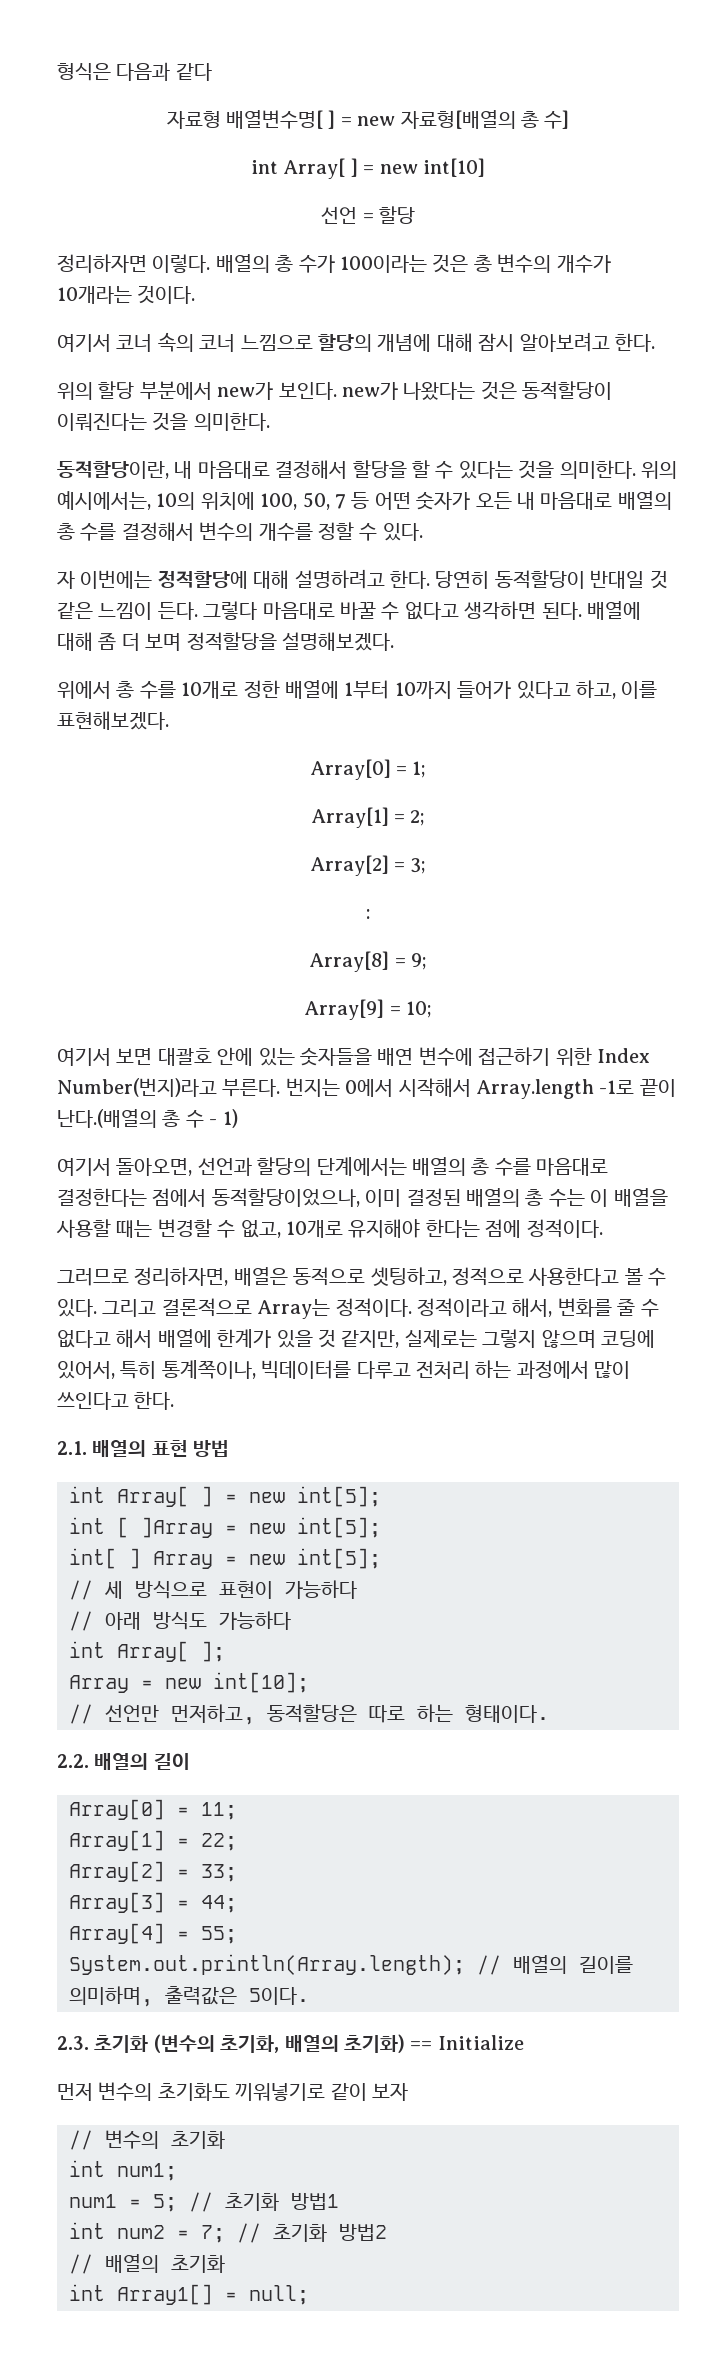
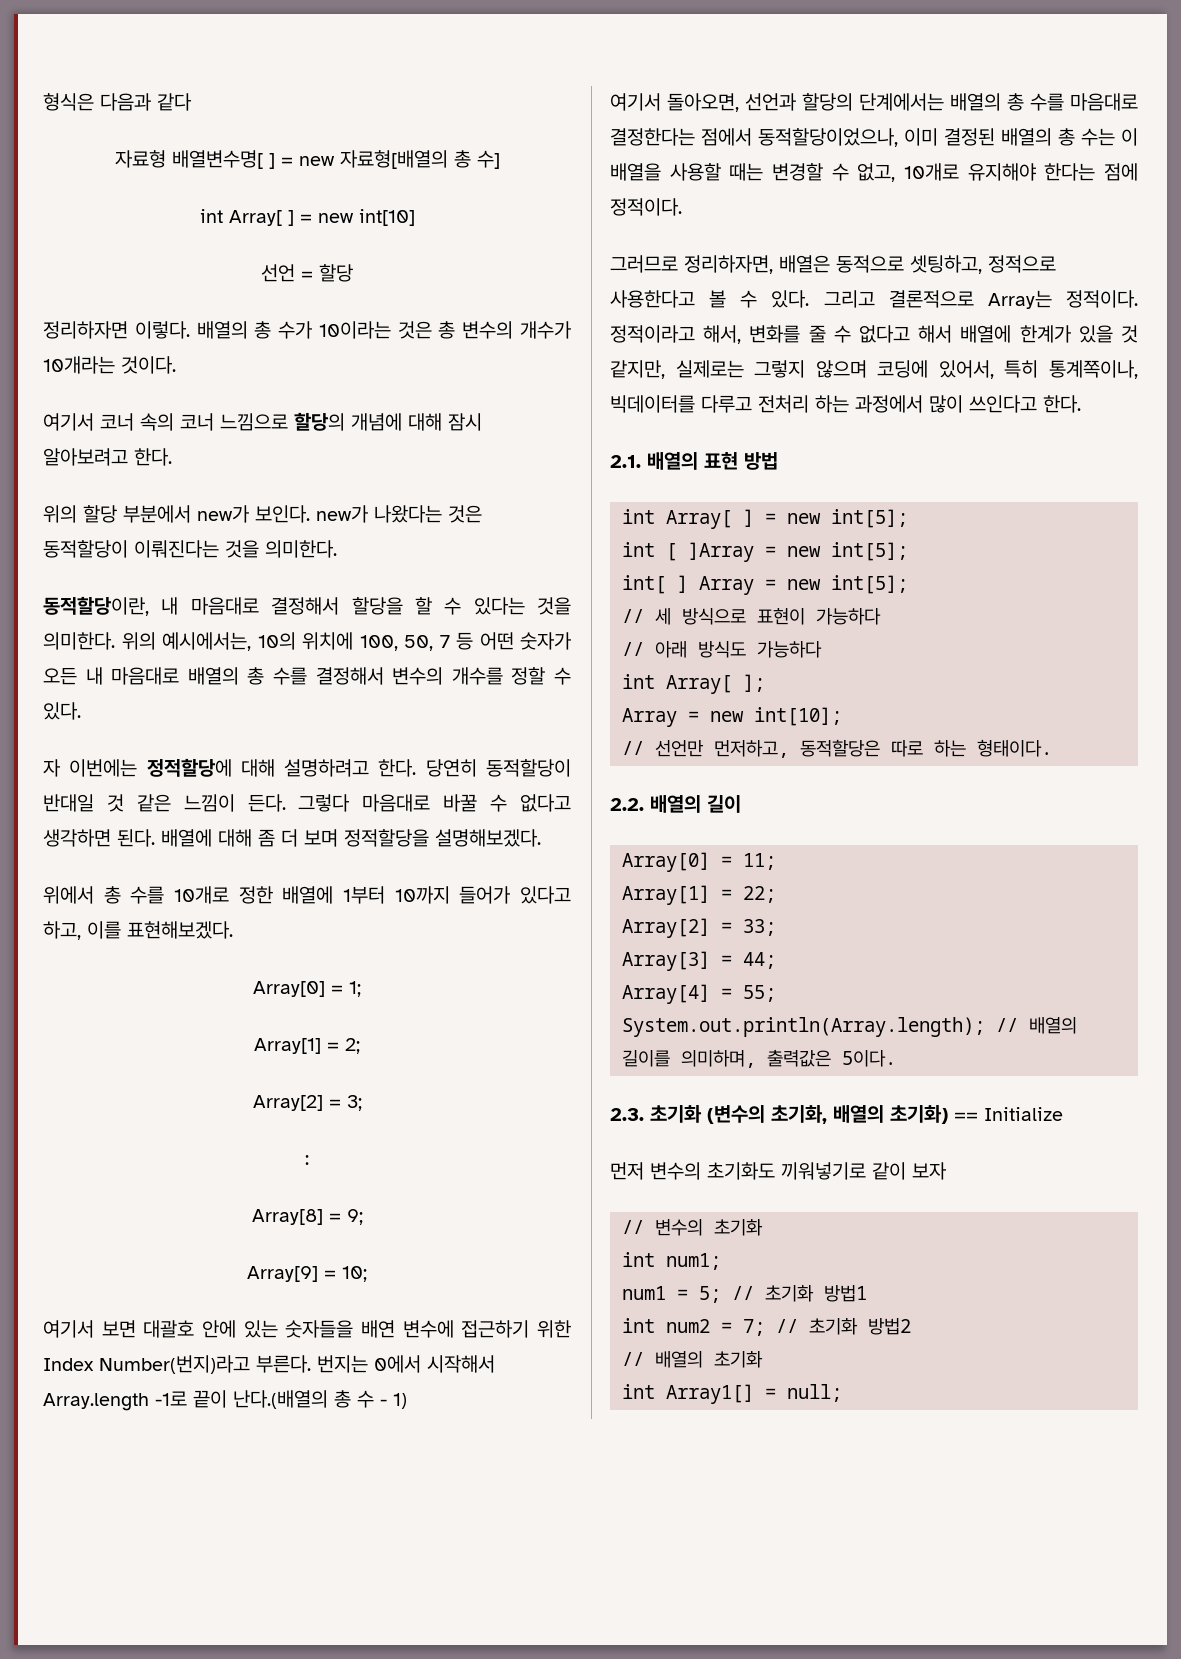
[340,255,427,273] 100이라는 -> [318,321,391,339] 10이라는

